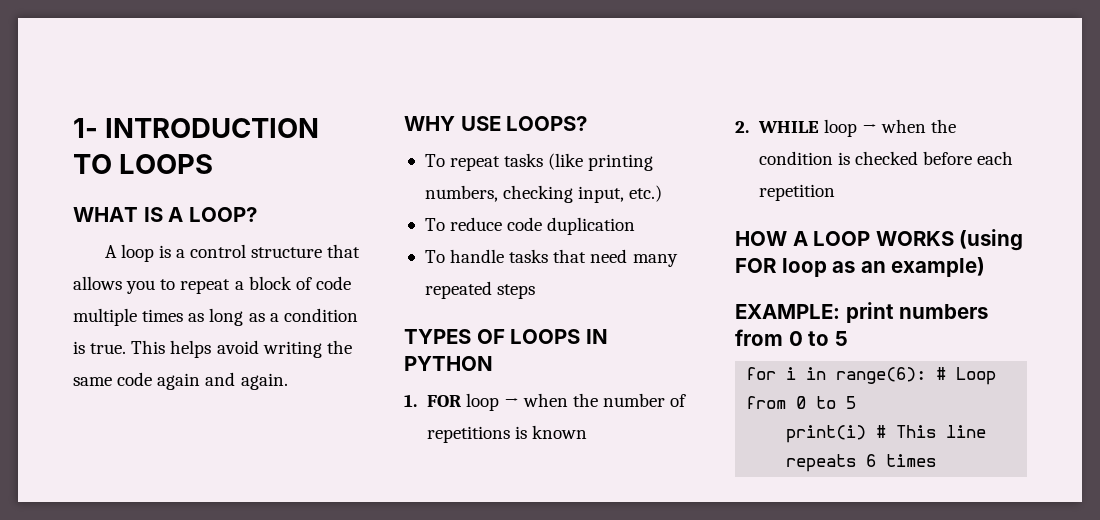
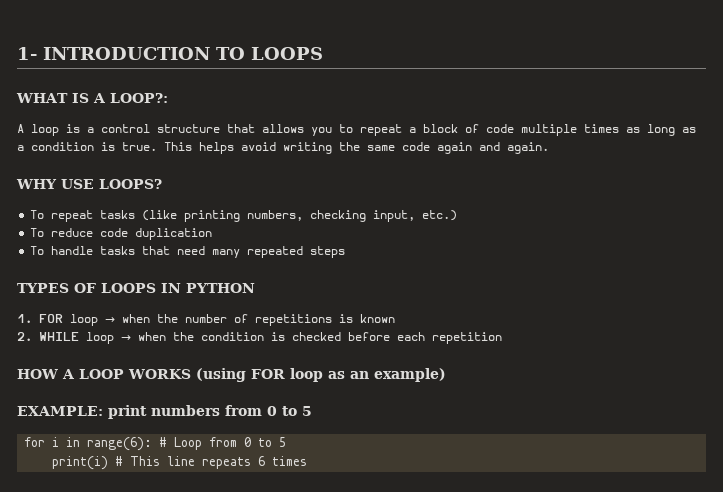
[188,207,257,222] LOOP? -> [110,93,168,103] LOOP?:

